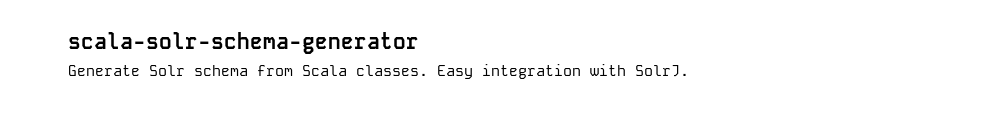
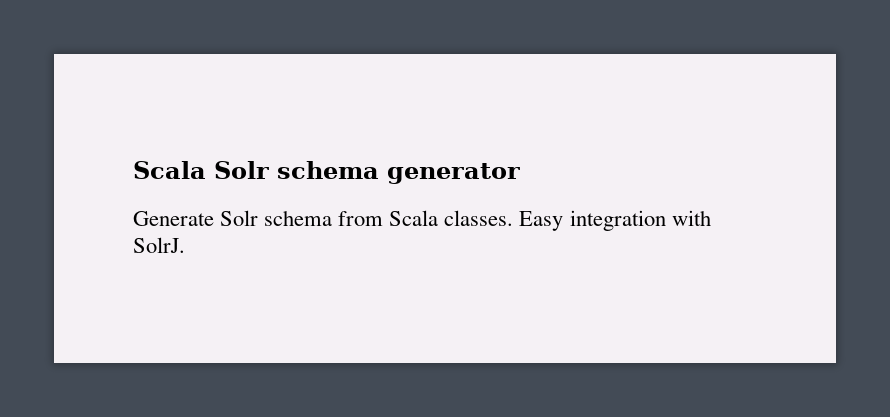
[68,32,419,54] scala-solr-schema-generator -> [133,161,520,184] Scala Solr schema generator

